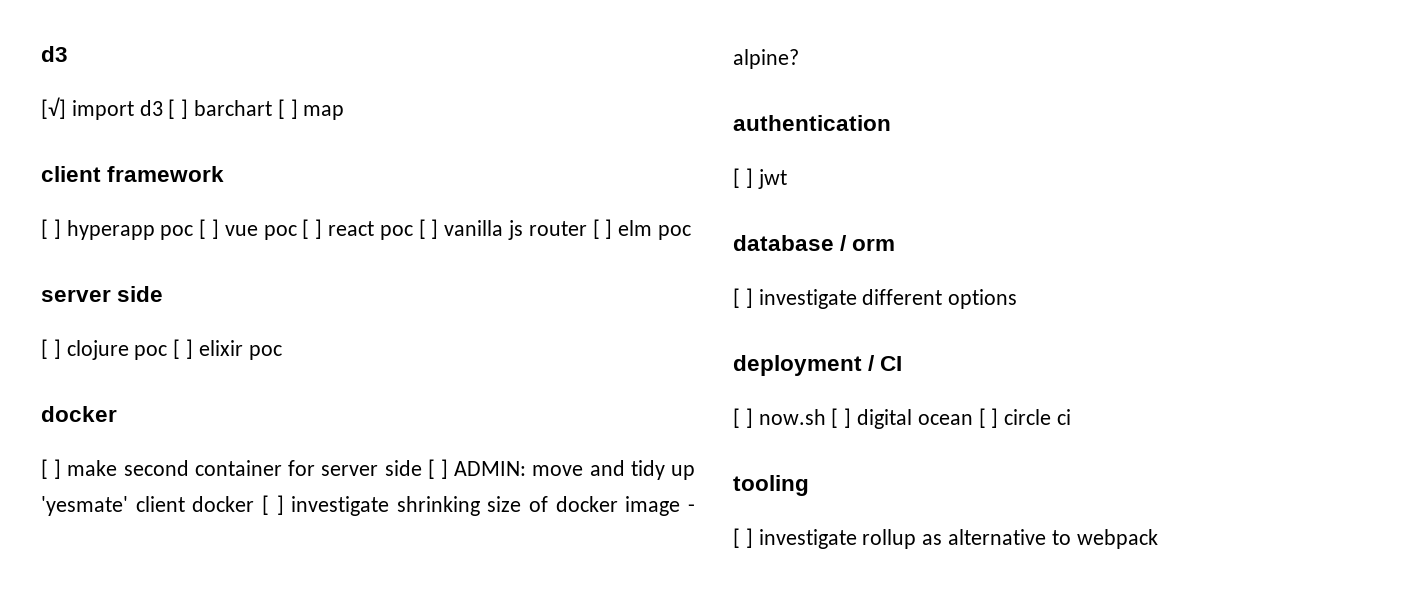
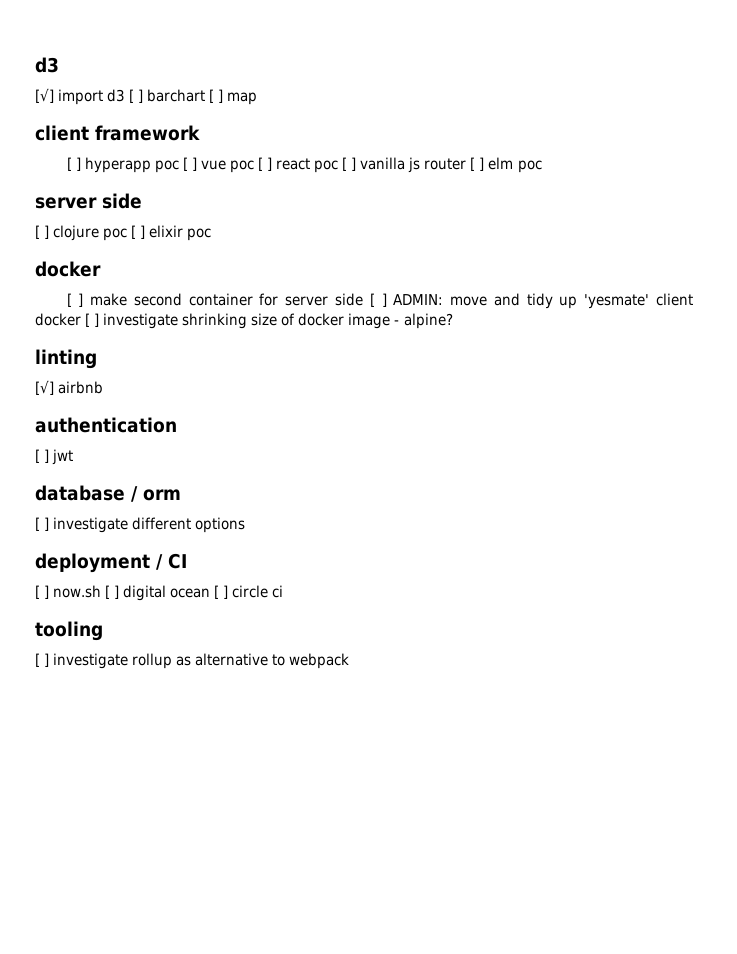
(799, 59) none -> [35,349,97,369] [35,380,104,395] // linting // [√] airbnb

